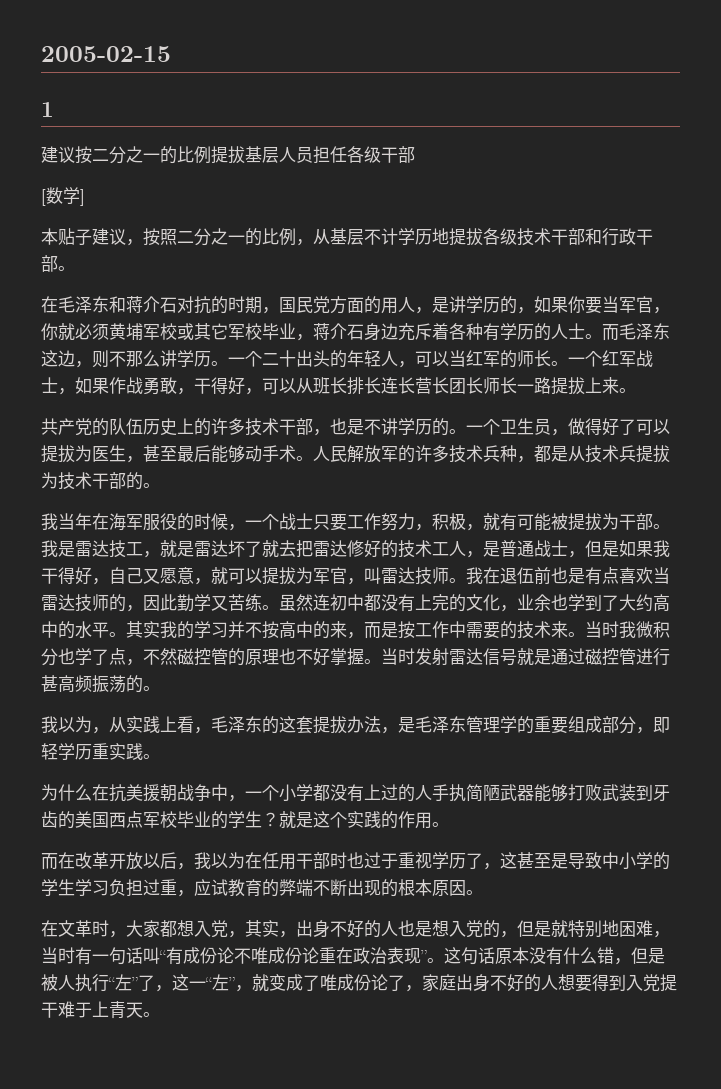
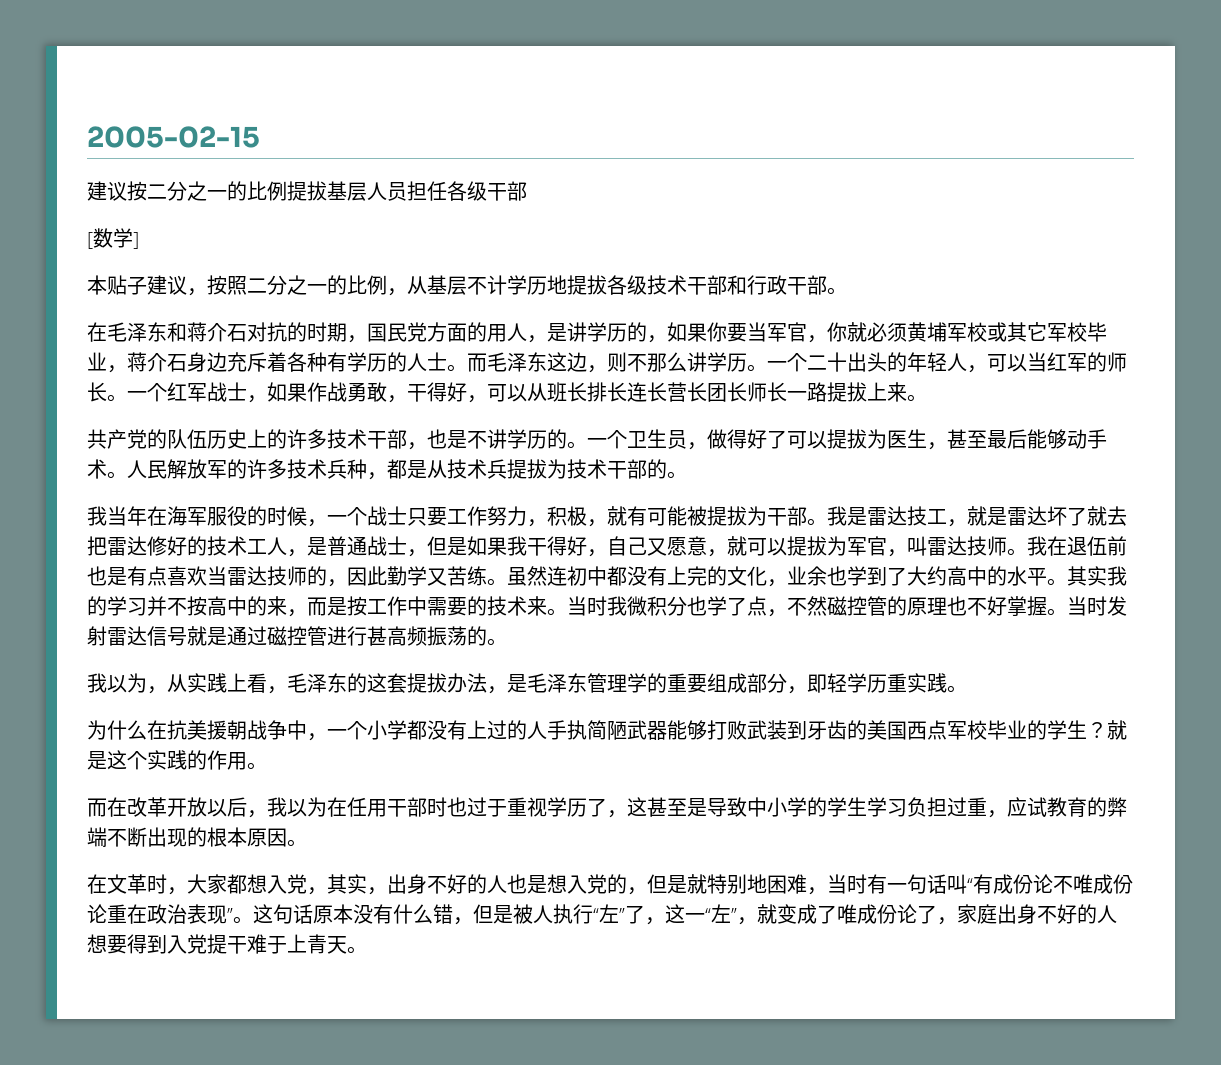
[41,102,54,117] // 1 -> (260, 137) none

